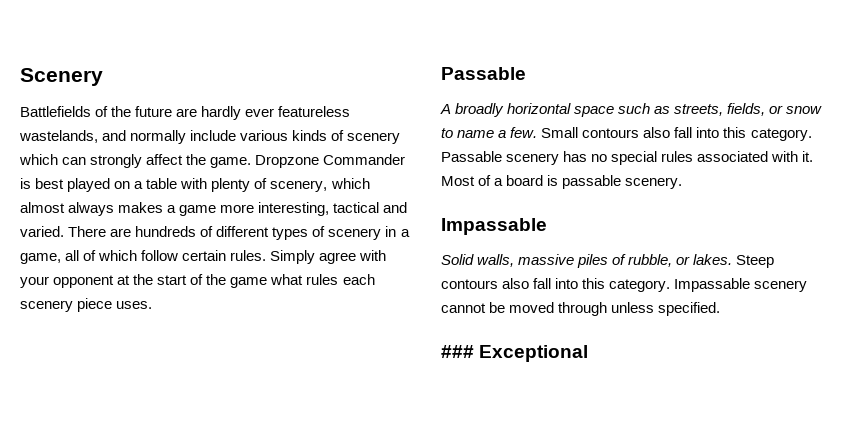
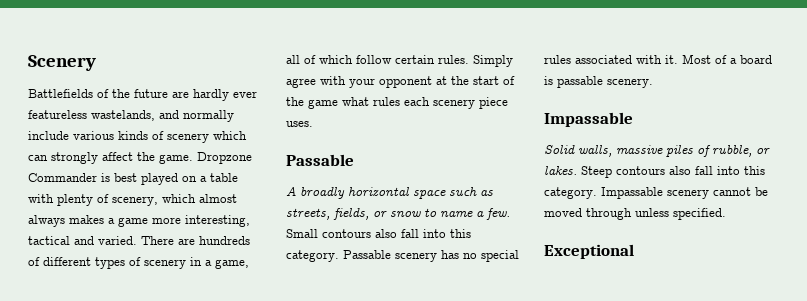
[441,345,474,358] ### -> (726, 214) none

